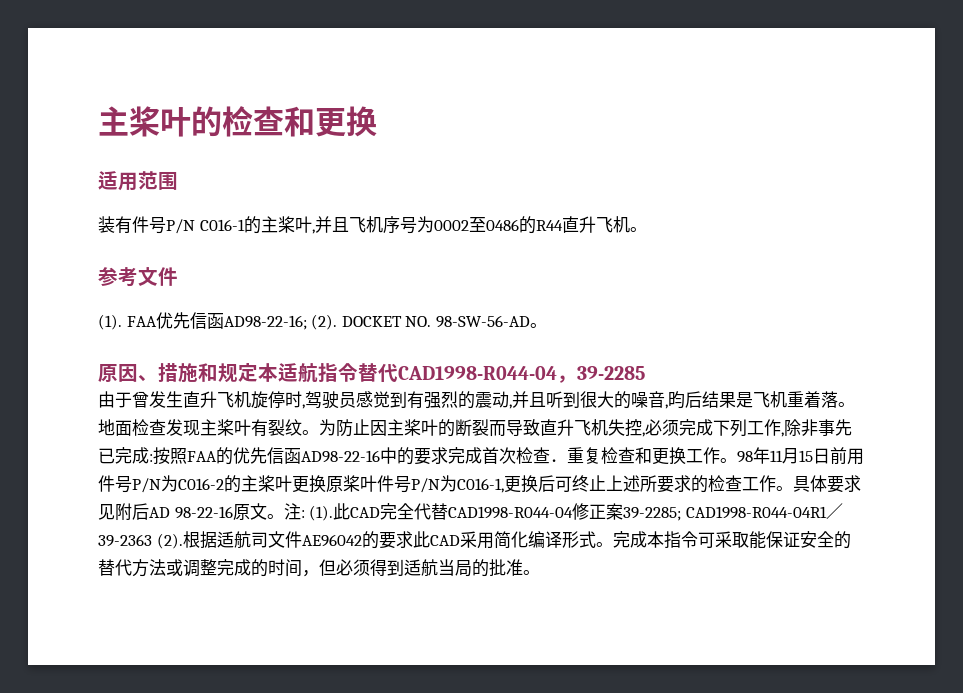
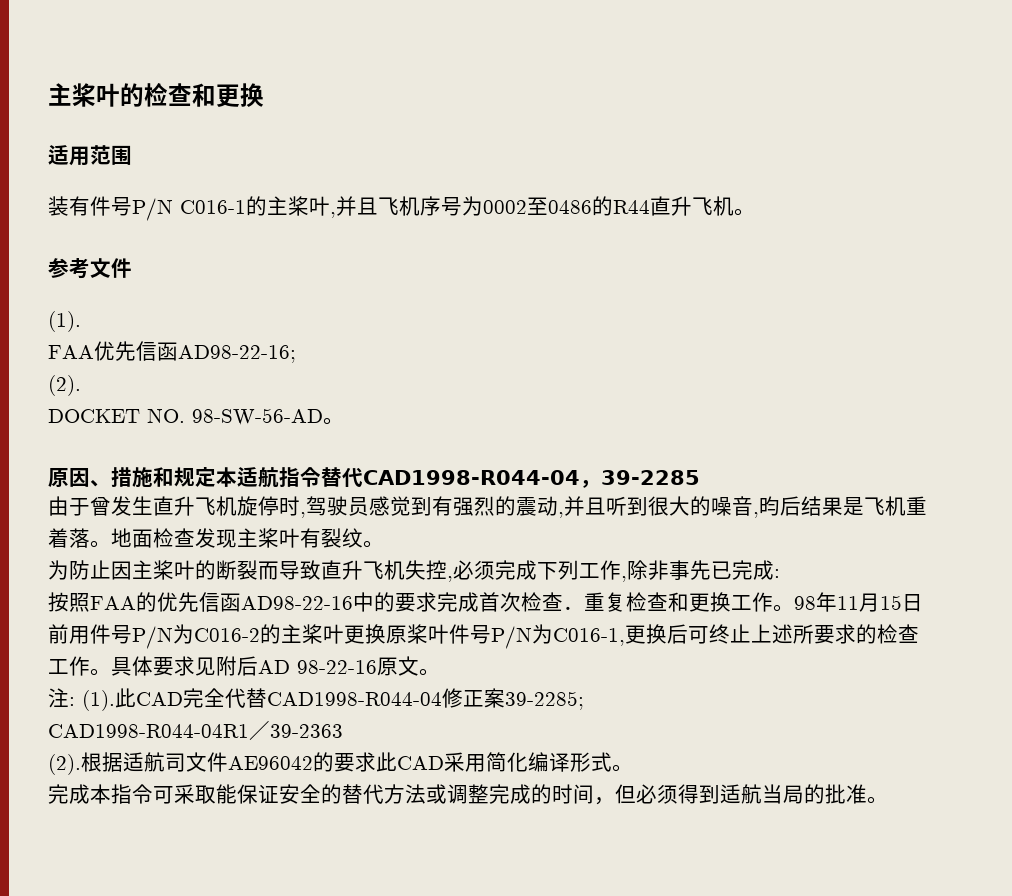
(122, 322) none -> (81, 321) //
[311,314,338,330] (2). -> [48,375,81,396] // (2). //
(319, 432) none -> (384, 544) //
(153, 458) none -> (780, 573) //
(284, 516) none -> (440, 672) //
(682, 514) none -> (584, 700) //
(152, 540) none -> (343, 731) //
(613, 544) none -> (633, 768) //

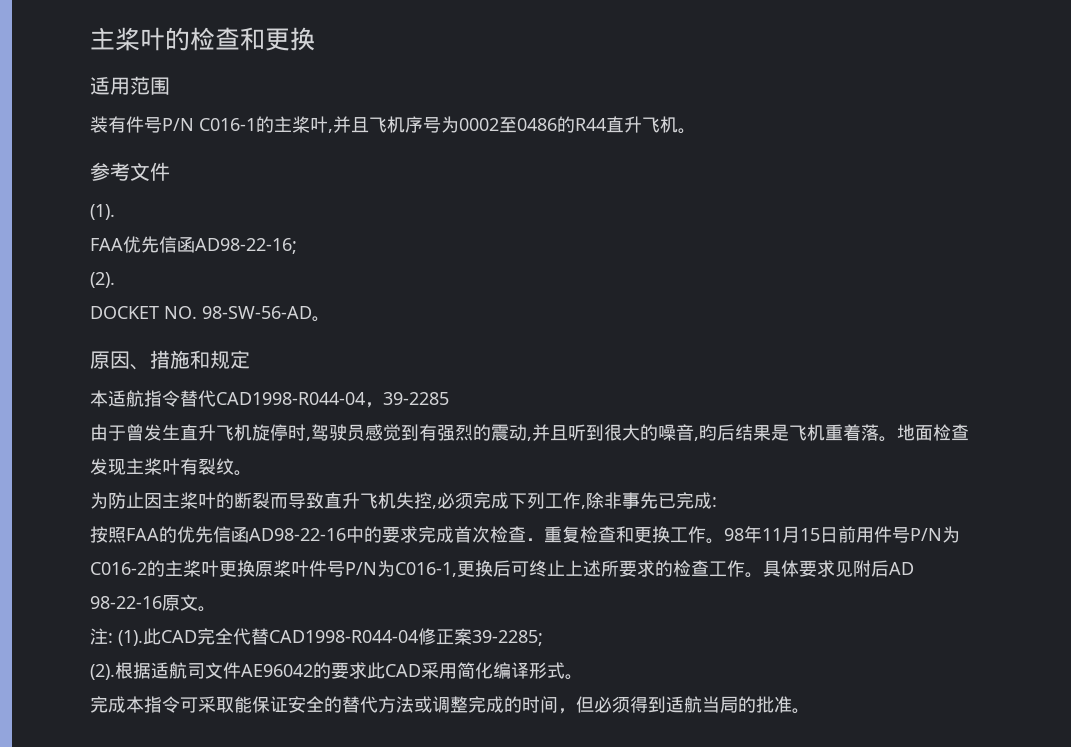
(216, 477) none -> (250, 359) //
[48,720,343,740] // CAD1998-R044-04R1／39-2363 -> (543, 638) none

